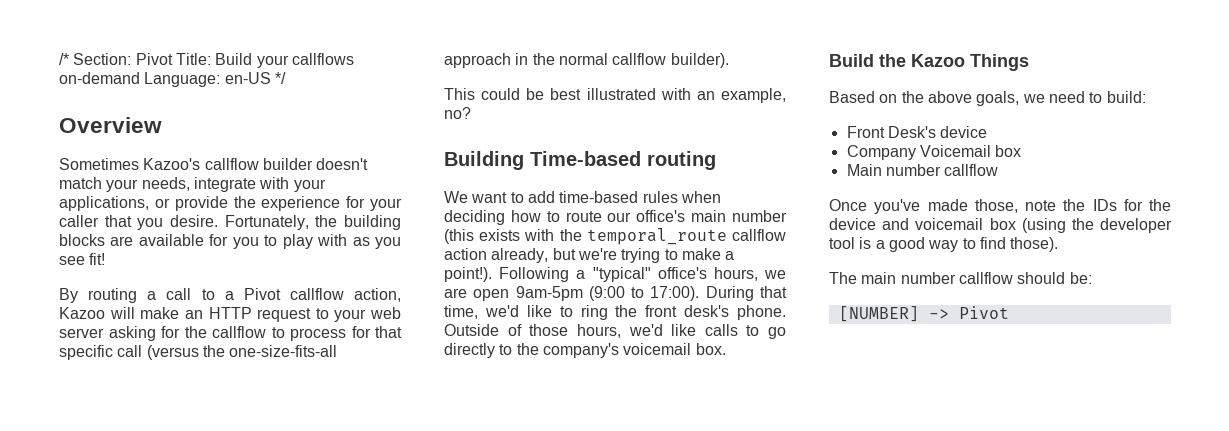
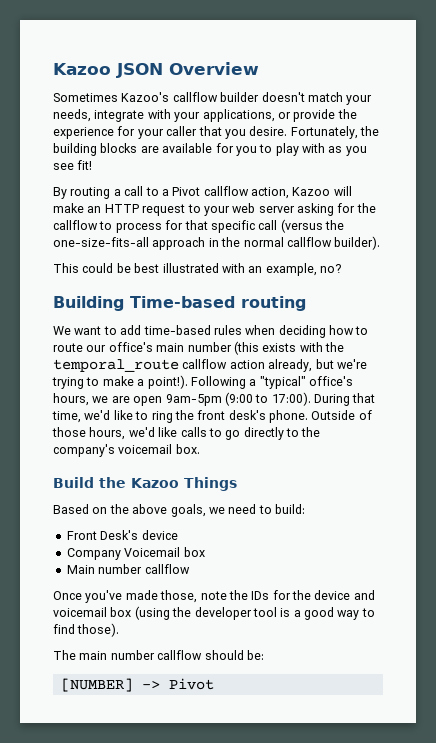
[59,53,354,68] [59,72,286,87] /* Section: Pivot Title: Build your callflows on-demand Language: en-US */ // -> [53,63,163,78] Kazoo JSON

